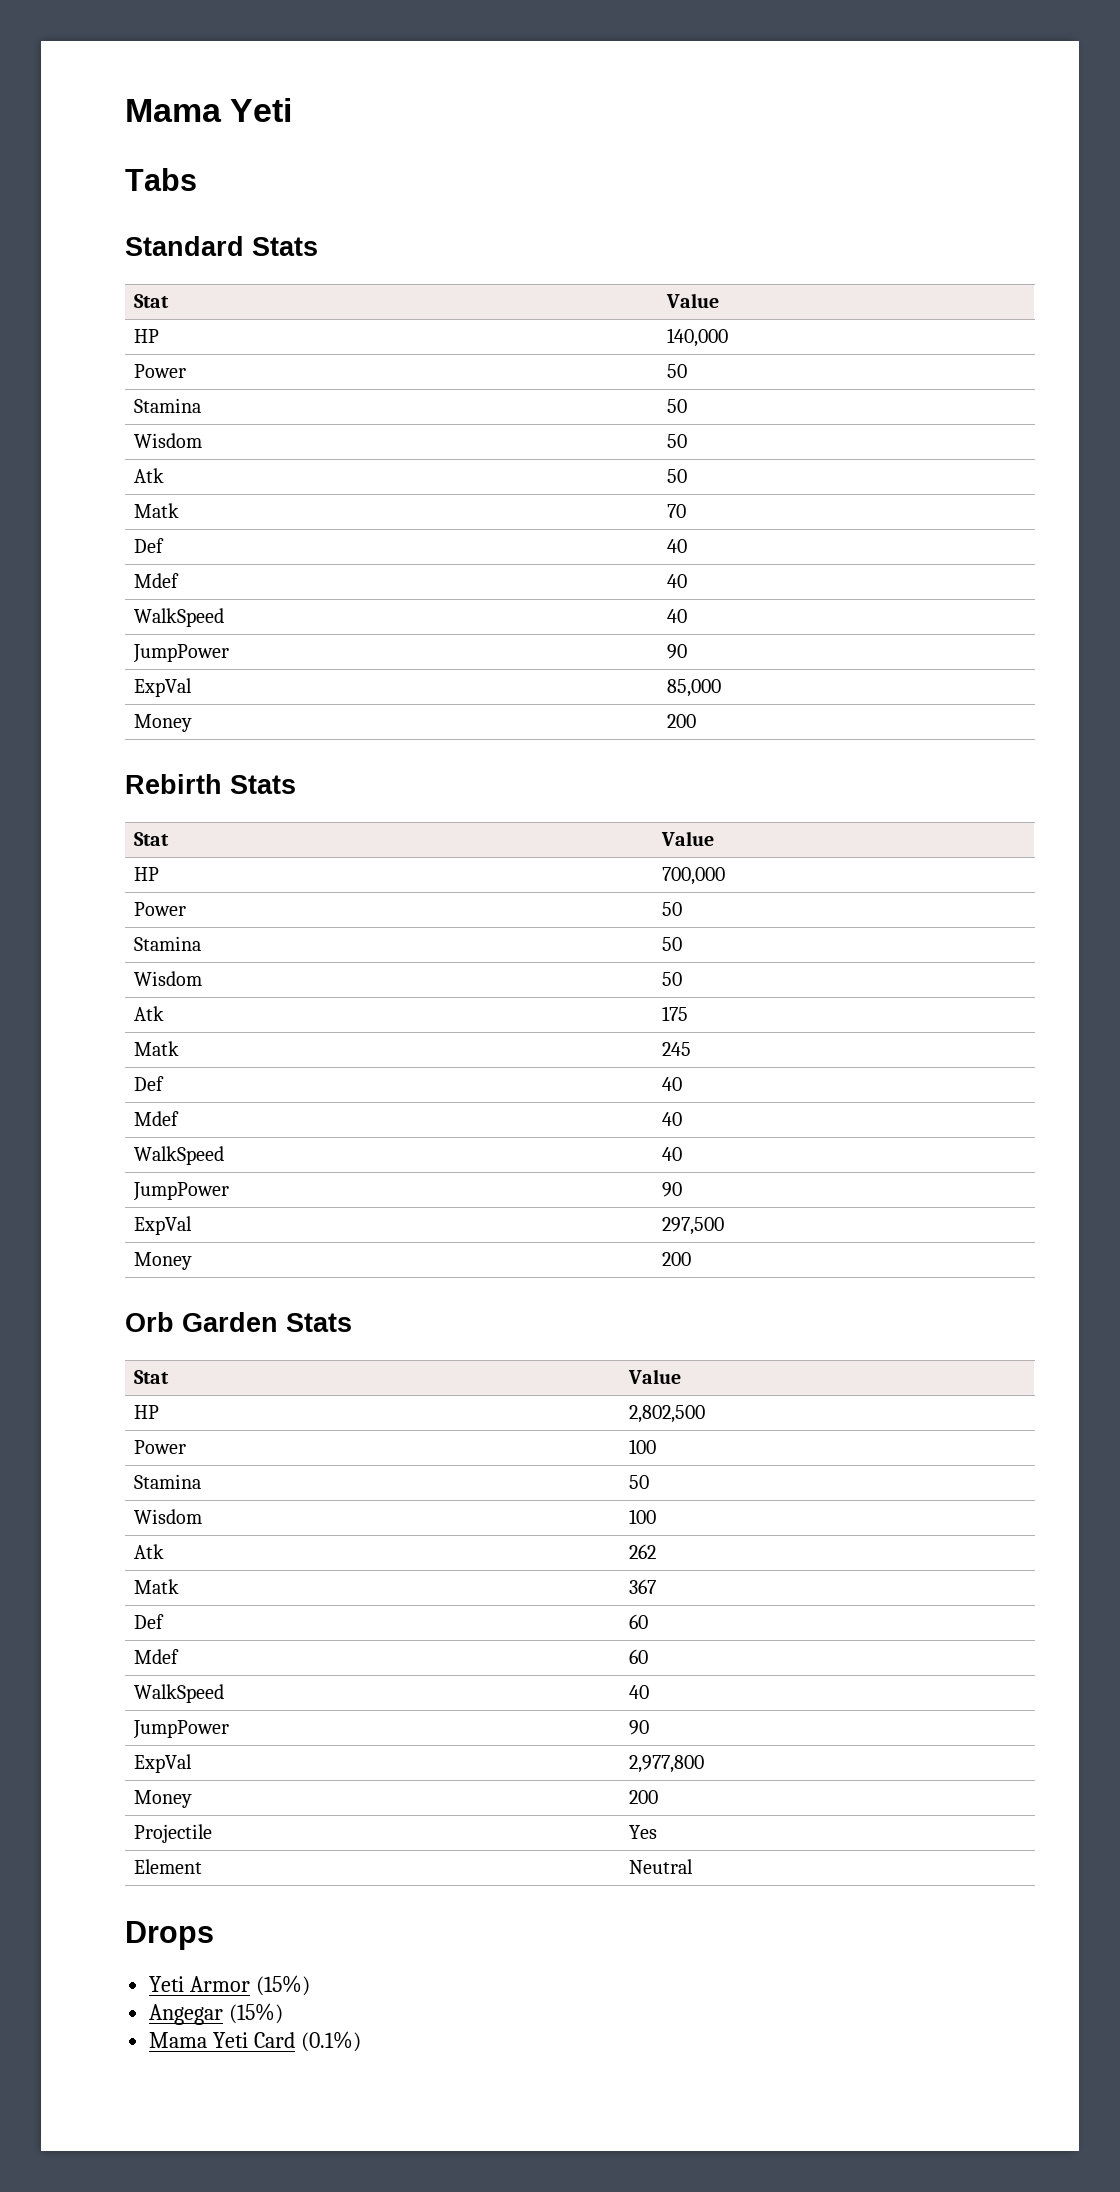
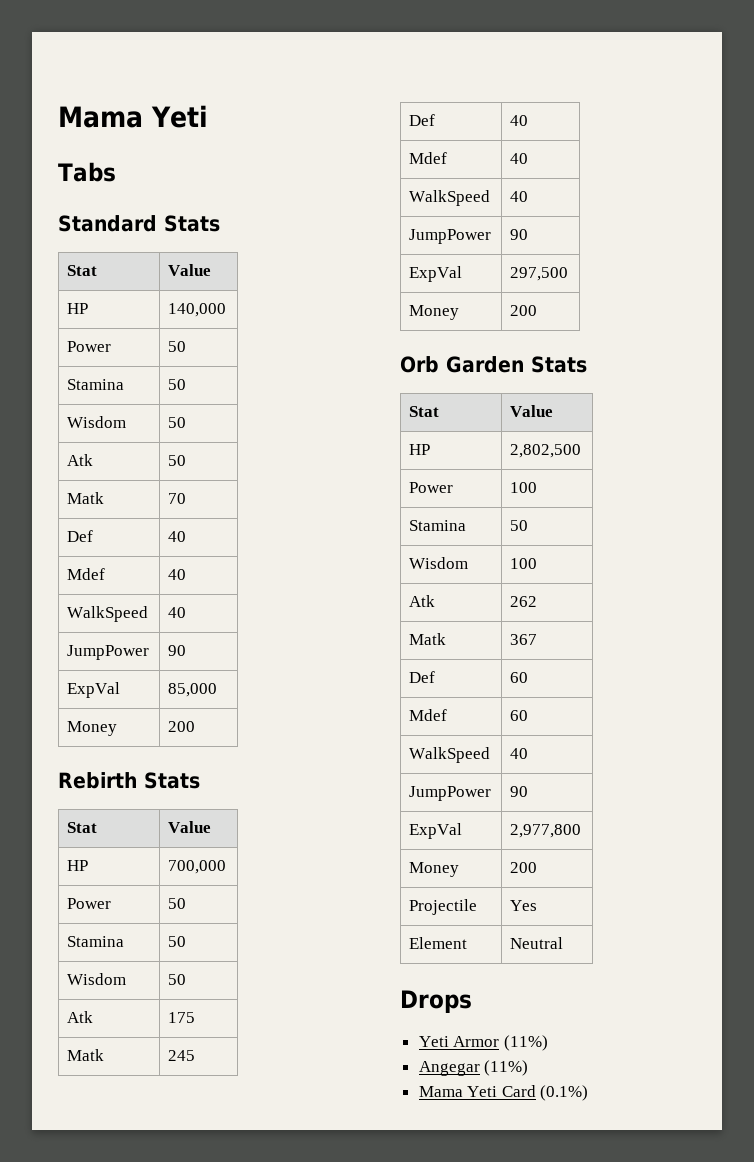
[256,1975,311,1996] (15%) -> [503,1035,548,1051] (11%)
[229,2003,284,2024] (15%) -> [484,1060,529,1076] (11%)

